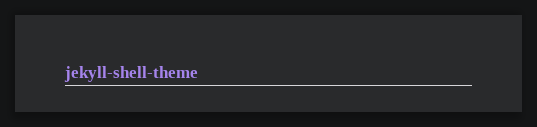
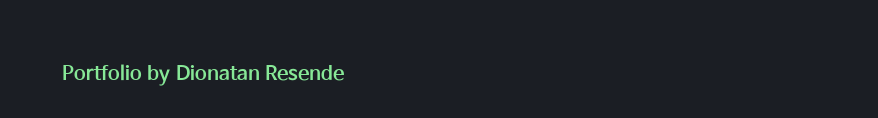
[64,66,198,82] jekyll-shell-theme -> [62,64,345,86] Portfolio by Dionatan Resende

